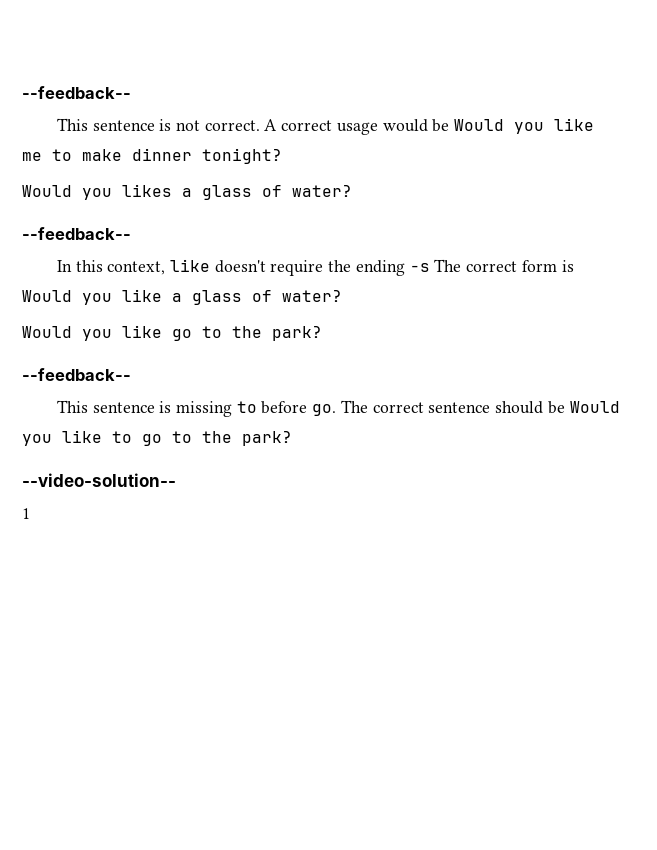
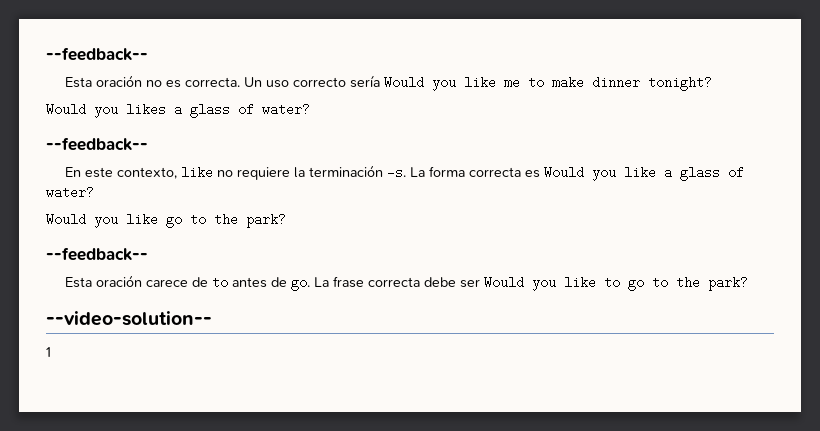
[22,86,131,99] [56,118,450,135] --feedback-- // This sentence is not correct. A correct usage would be -> [46,47,148,61] [64,75,380,88] --feedback-- // Esta oración no es correcta. Un uso correcto sería
[56,259,574,276] In this context, like doesn't require the ending -s The correct form is -> [64,165,540,180] En este contexto, like no requiere la terminación -s. La forma correcta es
[56,400,565,417] This sentence is missing to before go. The correct sentence should be -> [64,275,480,291] Esta oración carece de to antes de go. La frase correcta debe ser

